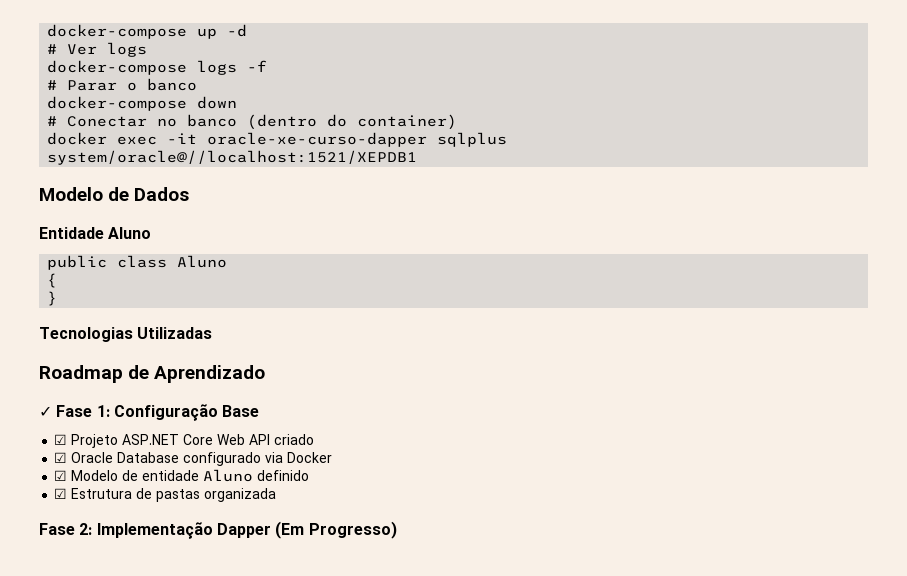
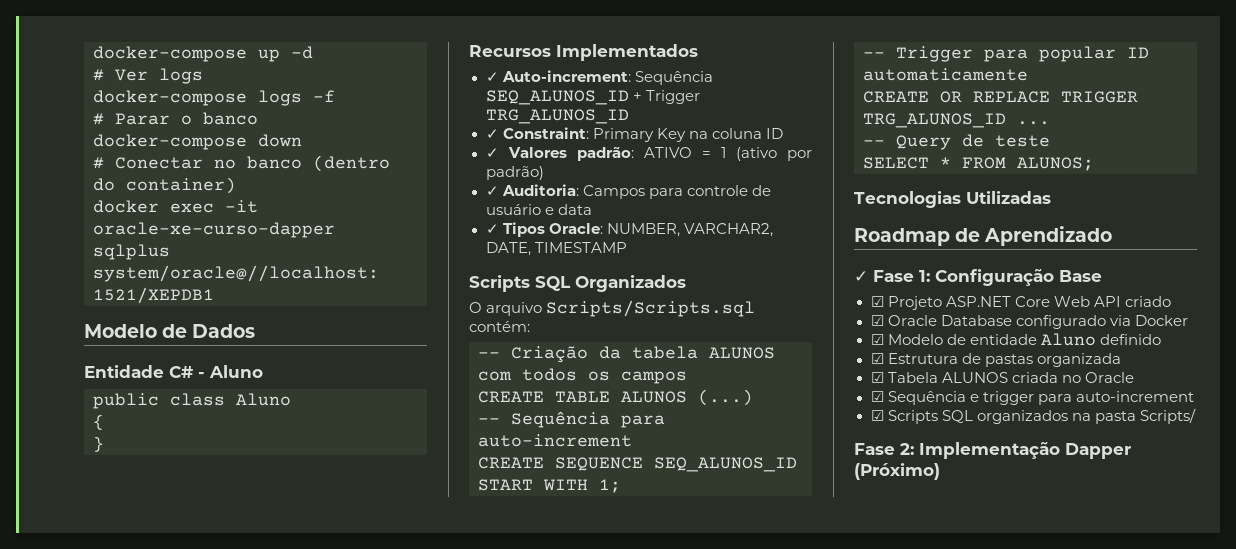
(104, 233) none -> [169,366,205,378] C# -
(58, 298) none -> [469,44,698,61] [485,70,713,85] [485,90,700,105] [485,109,629,124] [485,127,783,142] [485,146,812,161] [485,166,544,180] [485,184,771,199] [485,204,592,215] [485,222,773,237] [485,242,627,256] [469,275,686,292] [469,300,756,317] [469,321,530,332] [478,346,775,363] [478,368,687,384] [478,389,753,406] [478,411,665,428] [478,434,632,447] [478,457,797,472] [478,479,621,493] [863,46,1149,62] [863,68,1028,81] [863,91,1138,103] [863,113,1050,128] [863,134,1050,150] [863,157,1094,171] // Recursos Implementados // ✓ Auto-increment: Sequência SEQ_ALUNOS_ID + Trigger TRG_ALUNOS_ID // ✓ Constraint: Primary Key na coluna ID // ✓ Valores padrão: ATIVO = 1 (ativo por padrão) // ✓ Auditoria: Campos para controle de usuário e data // ✓ Tipos Oracle: NUMBER, VARCHAR2, DATE, TIMESTAMP // Scripts SQL Organizados // O arquivo Scripts/Scripts.sql contém: // -- Criação da tabela ALUNOS com todos os campos // CREATE TABLE ALUNOS (...) // -- Sequência para auto-increment // CREATE SEQUENCE SEQ_ALUNOS_ID START WITH 1; // -- Trigger para popular ID automaticamente // CREATE OR REPLACE TRIGGER TRG_ALUNOS_ID ... // -- Query de teste // SELECT * FROM ALUNOS;
(277, 495) none -> [870,372,1134,383] [870,391,1194,405] [870,408,1196,424] // ☑ Tabela ALUNOS criada no Oracle // ☑ Sequência e trigger para auto-increment // ☑ Scripts SQL organizados na pasta Scripts/
[275,521,397,539] (Em Progresso) -> [854,463,940,480] (Próximo)

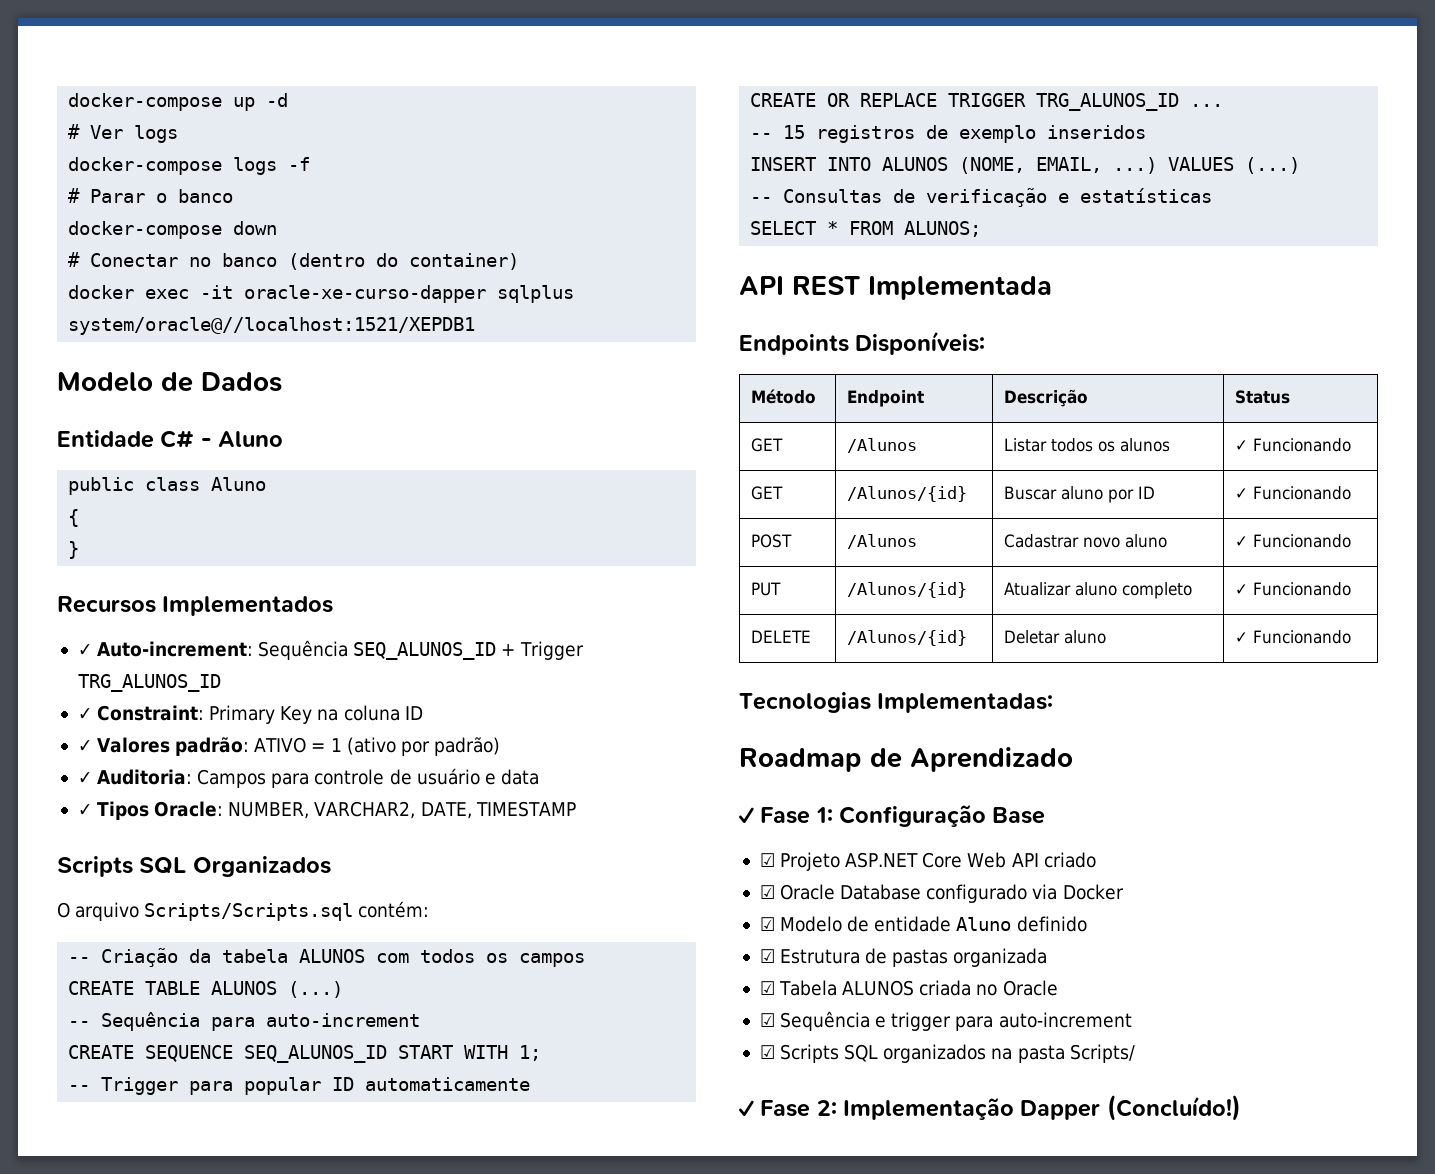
[896,134,1050,150] [863,157,1094,171] Query de teste // SELECT * FROM ALUNOS; -> [783,125,1147,143] [750,157,1301,174] [750,188,1213,207] [750,221,982,237] [739,276,1052,300] [739,331,986,355] [750,389,816,404] [846,390,924,407] [1003,389,1088,407] [1234,390,1290,404] [750,438,783,452] [846,438,917,453] [1003,438,1170,452] [1234,438,1351,452] [750,486,783,500] [846,486,967,502] [1003,486,1155,503] [1234,486,1351,500] [750,534,792,548] [846,534,917,549] [1003,534,1167,548] [1234,534,1351,548] [750,582,781,596] [846,582,967,598] [1003,582,1192,599] [1234,582,1351,596] [750,630,811,643] [846,630,967,646] [1003,630,1106,644] [1234,630,1351,644] 15 registros de exemplo inseridos // INSERT INTO ALUNOS (NOME, EMAIL, ...) VALUES (...) // -- Consultas de verificação e estatísticas // SELECT * FROM ALUNOS; // API REST Implementada // Endpoints Disponíveis: // Método | Endpoint | Descrição | Status // GET | /Alunos | Listar todos os alunos | ✓ Funcionando // GET | /Alunos/{id} | Buscar aluno por ID | ✓ Funcionando // POST | /Alunos | Cadastrar novo aluno | ✓ Funcionando // PUT | /Alunos/{id} | Atualizar aluno completo | ✓ Funcionando // DELETE | /Alunos/{id} | Deletar aluno | ✓ Funcionando
[966,191,1051,204] Utilizadas -> [877,693,1054,713] Implementadas:
(1196, 416) none -> [739,1100,754,1117] ✓
[854,463,940,480] (Próximo) -> [1106,1095,1241,1121] (Concluído!)

